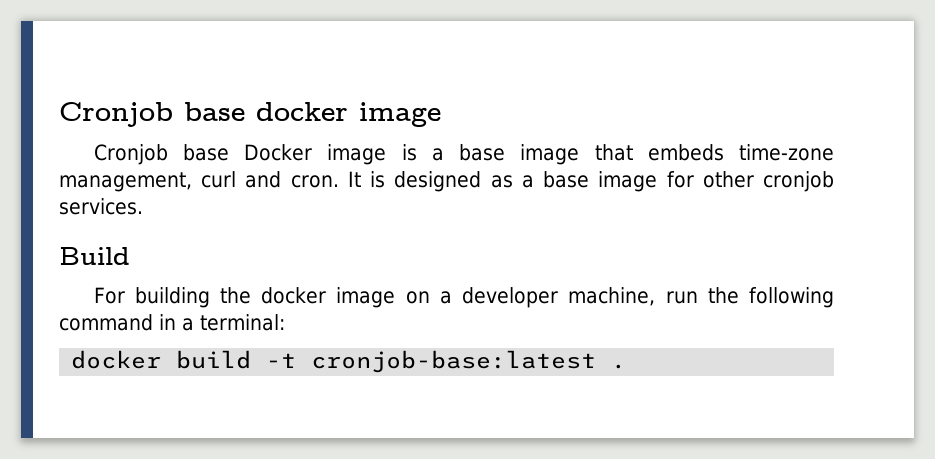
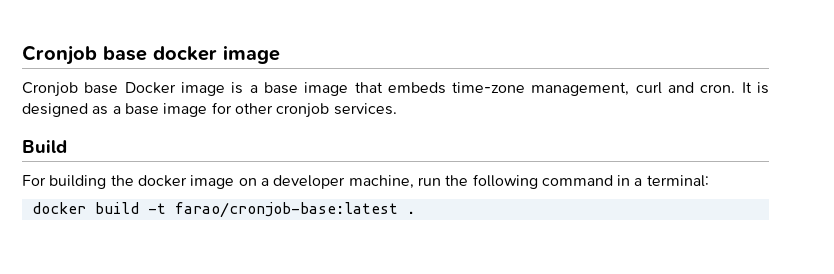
[311,350,597,373] cronjob-base:latest -> [174,202,398,218] farao/cronjob-base:latest

